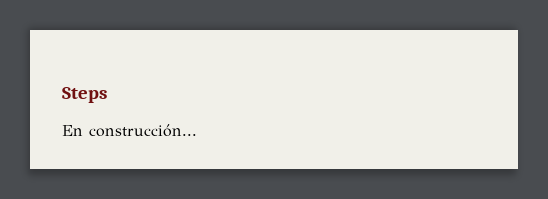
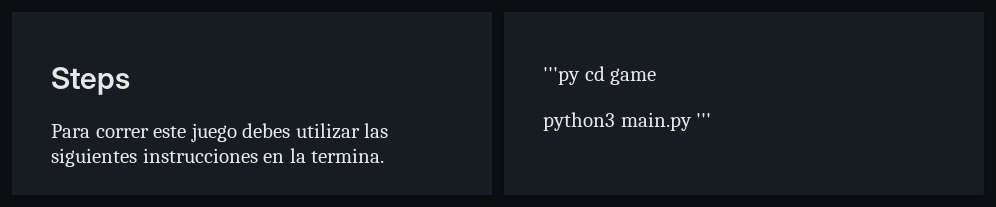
[62,124,197,137] En construcción... -> [51,123,389,142] [51,148,385,167] [543,66,657,85] [543,112,712,131] Para correr este juego debes utilizar las siguientes instrucciones en la termina. // '''py cd game // python3 main.py '''

